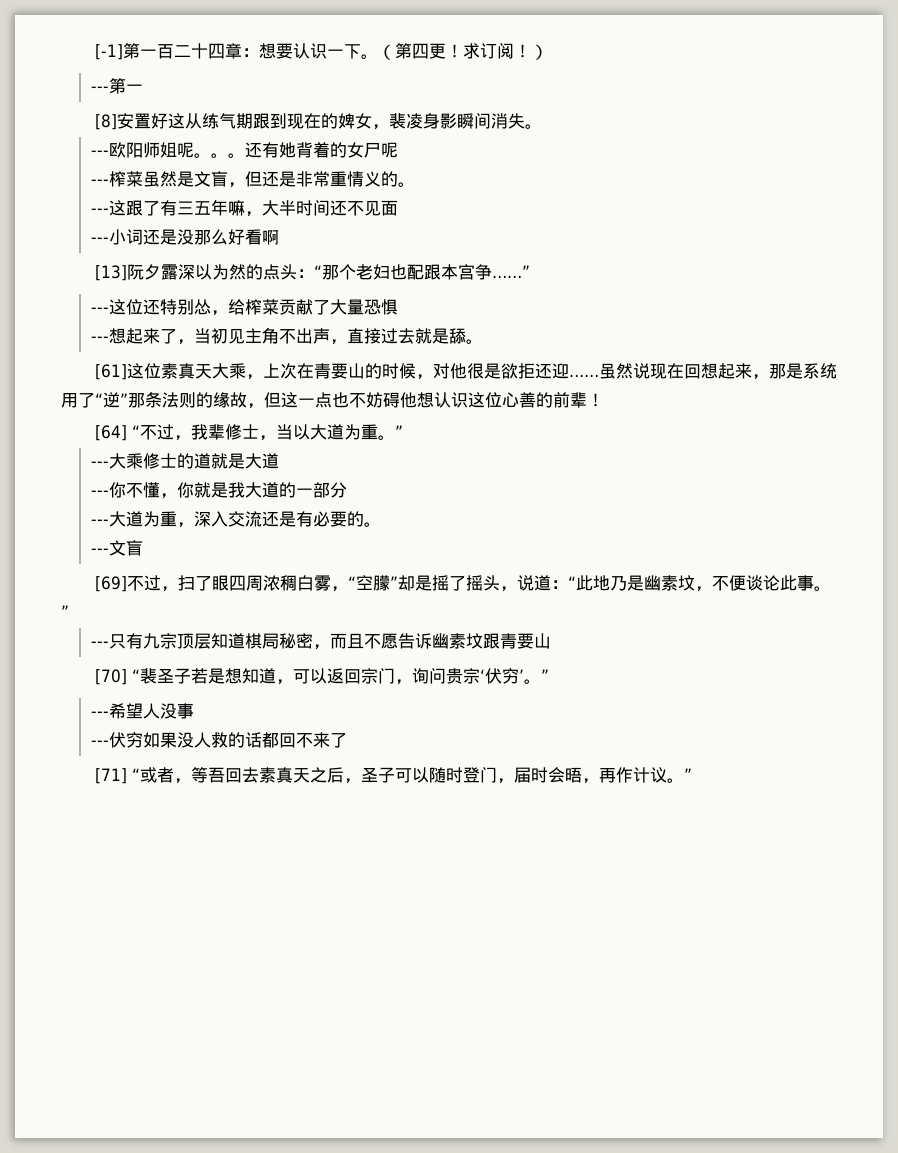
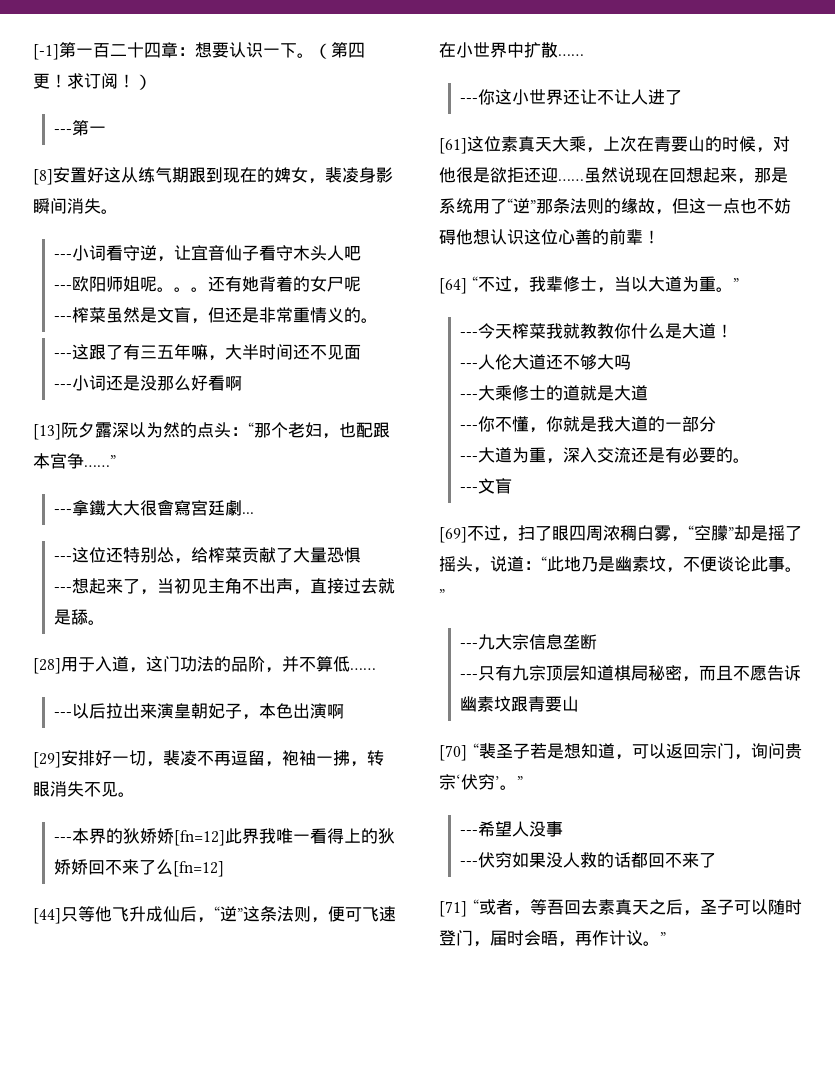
(542, 126) none -> [54,245,362,262] // ---小词看守逆，让宜音仙子看守木头人吧
(390, 272) none -> [322,433,339,439] ，
(530, 271) none -> [54,499,255,516] // ---拿鐵大大很會寫宮廷劇...
(483, 341) none -> [33,656,376,674] [54,703,345,720] [33,750,384,768] [33,781,135,797] [54,828,396,846] [54,859,225,877] [33,906,396,924] [439,42,584,58] [460,89,683,105] // [28]用于入道，这门功法的品阶，并不算低…… // ---以后拉出来演皇朝妃子，本色出演啊 // [29]安排好一切，裴凌不再逗留，袍袖一拂，转眼消失不见。 // ---本界的狄娇娇[fn=12]此界我唯一看得上的狄娇娇回不来了么[fn=12] // [44]只等他飞升成仙后，“逆”这条法则，便可飞速在小世界中扩散…… // ---你这小世界还让不让人进了
(403, 431) none -> [460,323,734,339] [460,354,632,370] // ---今天榨菜我就教教你什么是大道！ // ---人伦大道还不够大吗
(69, 611) none -> [460,634,598,650] // ---九大宗信息垄断

